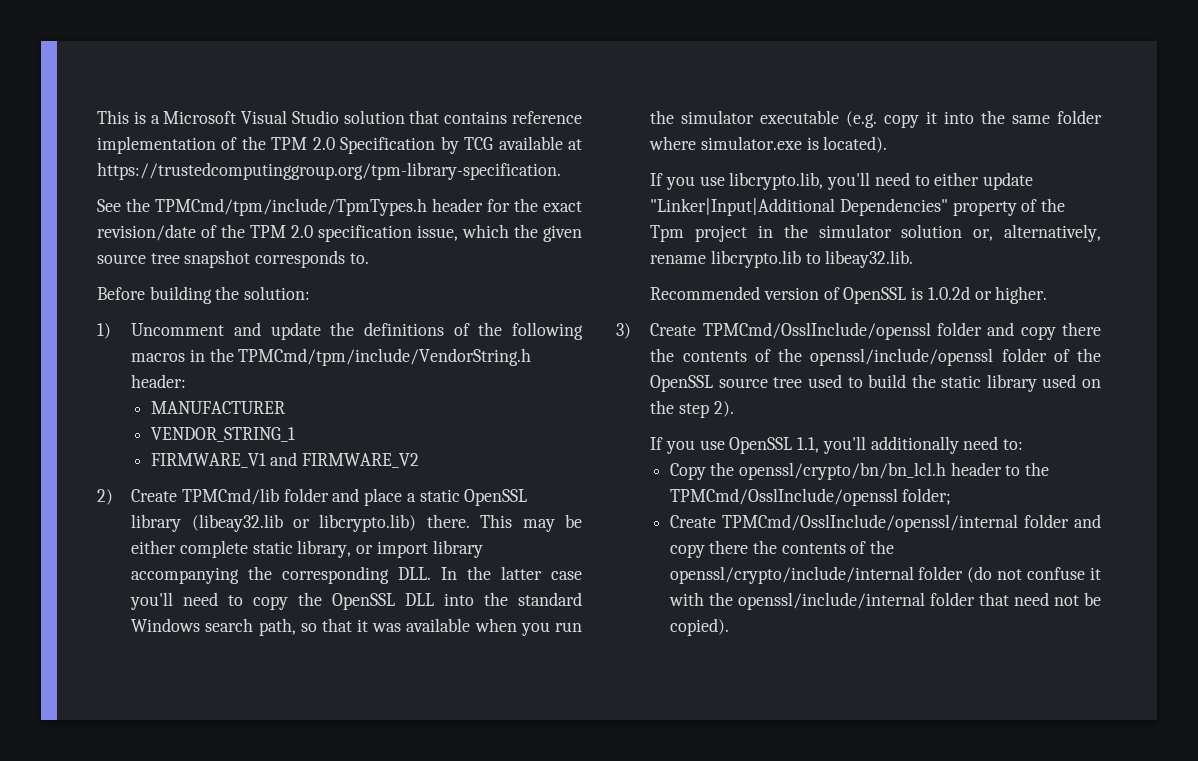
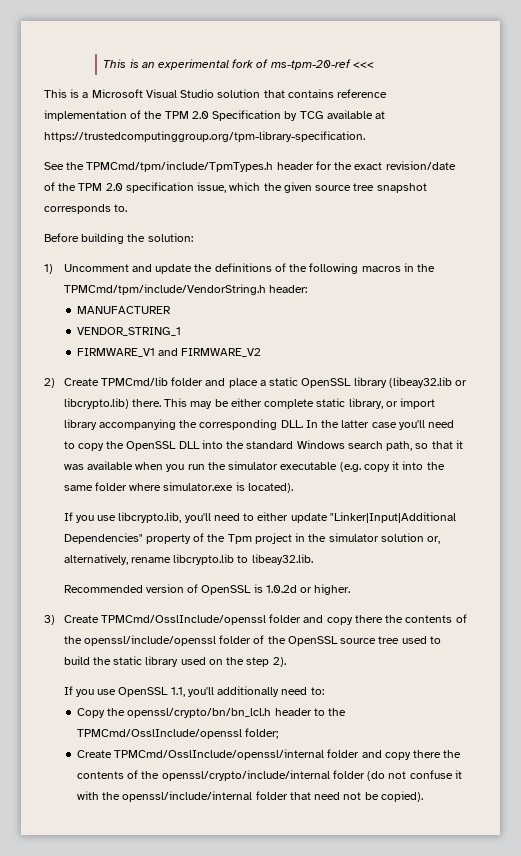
[97,110,146,124] This is -> [103,59,374,70] [44,89,80,98] This is an experimental fork of ms-tpm-20-ref <<< // This is

